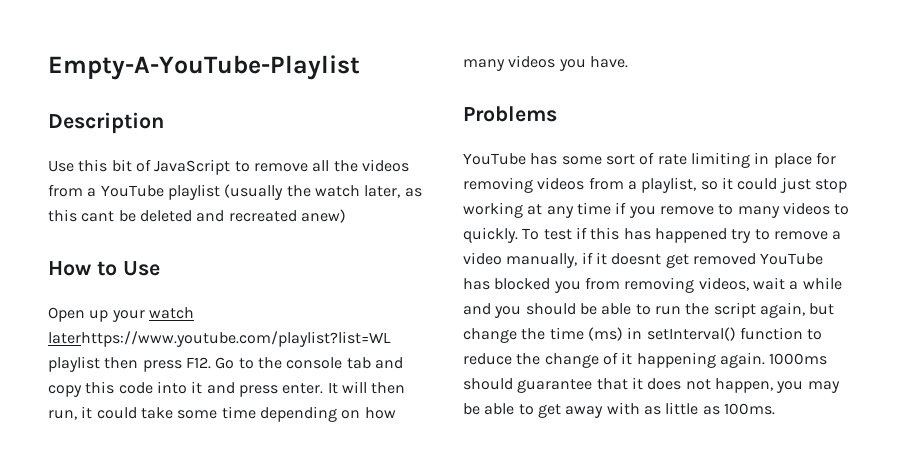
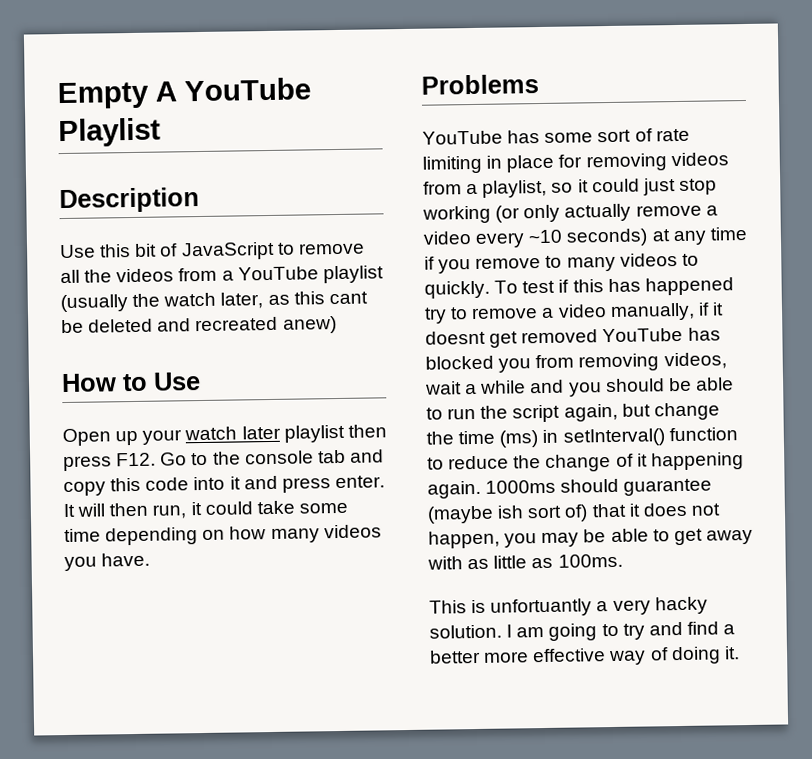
[48,55,360,80] Empty-A-YouTube-Playlist -> [57,77,311,110] [58,117,161,148] Empty A YouTube Playlist
[48,331,391,347] laterhttps://www.youtube.com/playlist?list=WL -> [241,425,281,440] later
(523, 210) none -> [495,203,718,223] [423,228,649,248] (or only actually remove a video every ~10 seconds)
(593, 386) none -> [427,504,589,524] (maybe ish sort of)
(775, 409) none -> [429,596,708,617] [429,621,736,641] [429,646,740,666] // This is unfortuantly a very hacky solution. I am going to try and find a better more effective way of doing it.

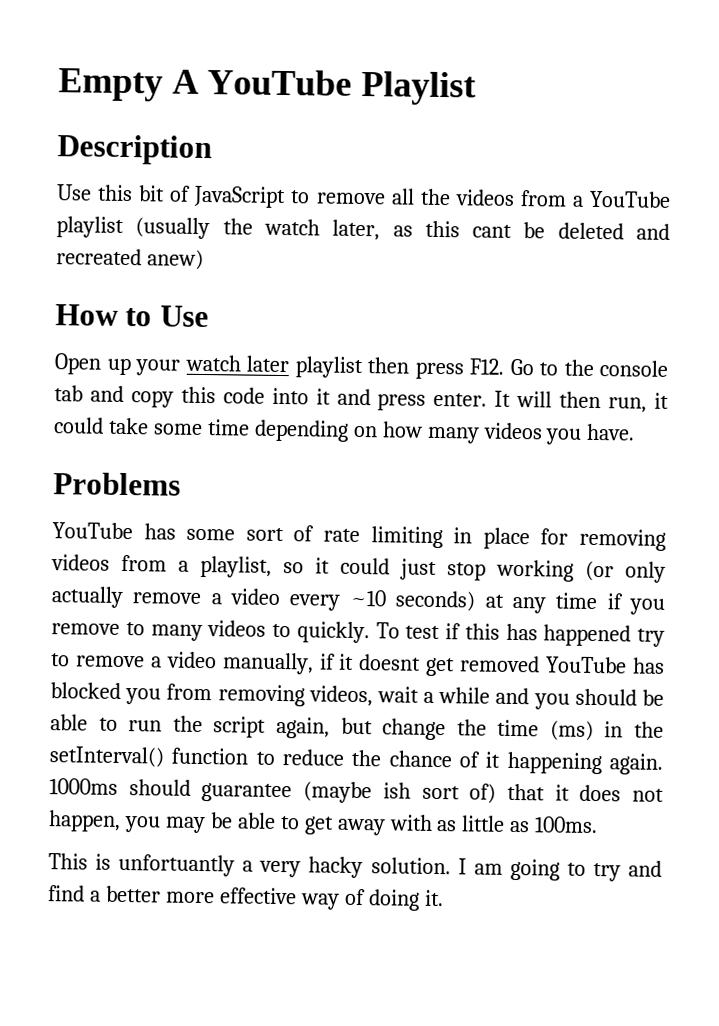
(559, 436) none -> [634,721,664,738] the
[545,454,612,472] change -> [388,750,452,768] chance

